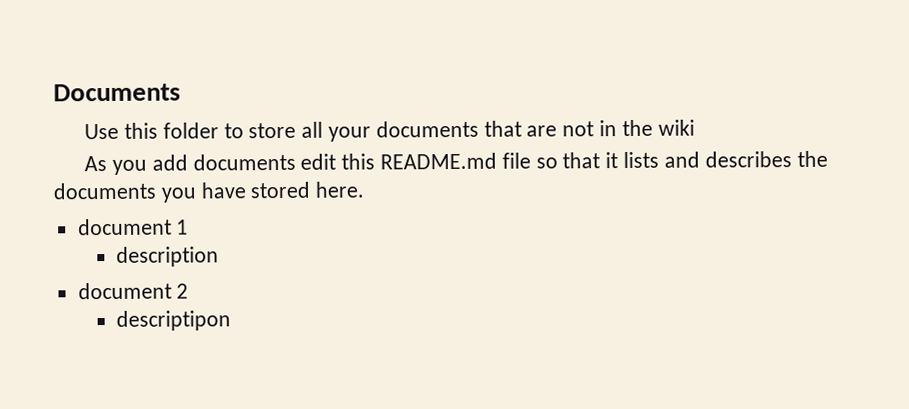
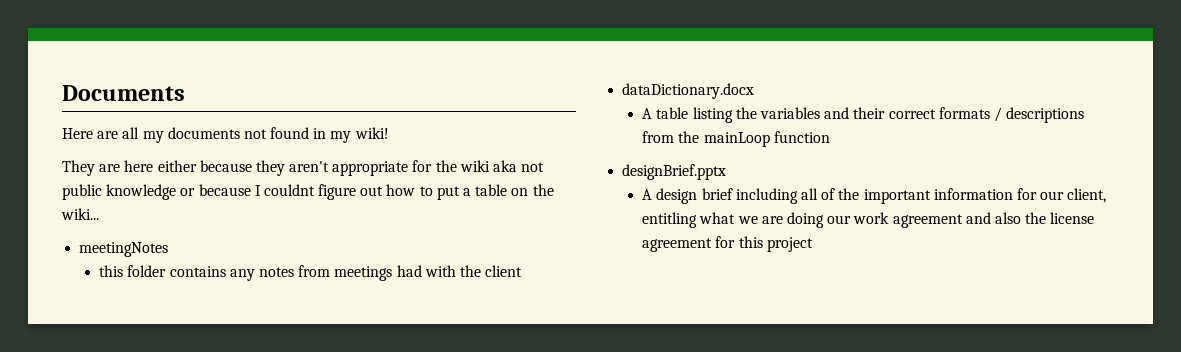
[84,119,695,142] [84,150,828,175] [53,181,365,203] [77,218,189,236] [116,246,220,267] [77,282,189,300] [116,310,232,331] Use this folder to store all your documents that are not in the wiki // As you add documents edit this README.md file so that it lists and describes the documents you have stored here. // document 1 // description // document 2 // descriptipon -> [62,127,389,143] [62,160,545,176] [62,184,554,200] [61,208,99,220] [79,242,169,257] [99,265,523,281] [622,83,755,99] [642,107,1085,123] [642,131,830,147] [622,164,727,180] [642,188,1107,204] [642,212,1095,228] [642,236,813,252] Here are all my documents not found in my wiki! // They are here either because they aren't appropriate for the wiki aka not public knowledge or because I couldnt figure out how to put a table on the wiki... // meetingNotes // this folder contains any notes from meetings had with the client // dataDictionary.docx // A table listing the variables and their correct formats / descriptions from the mainLoop function // designBrief.pptx // A design brief including all of the important information for our client, entitling what we are doing our work agreement and also the license agreement for this project

